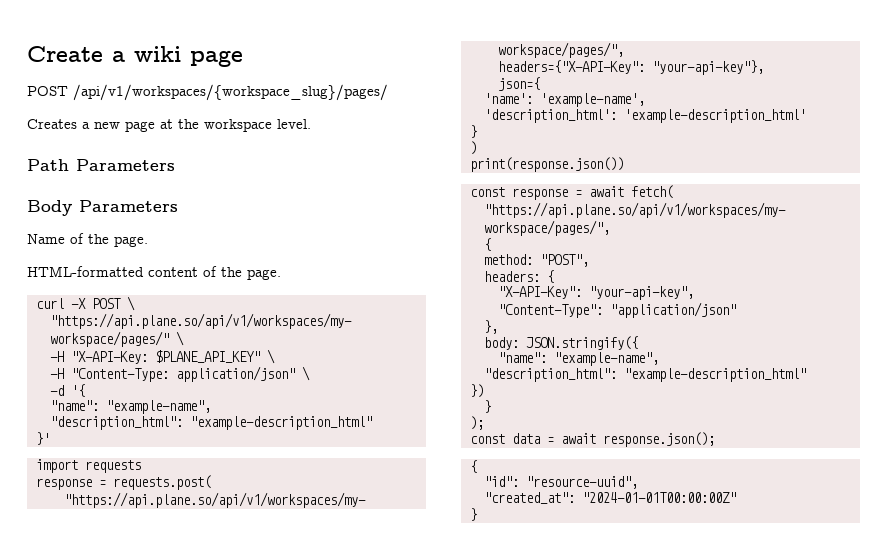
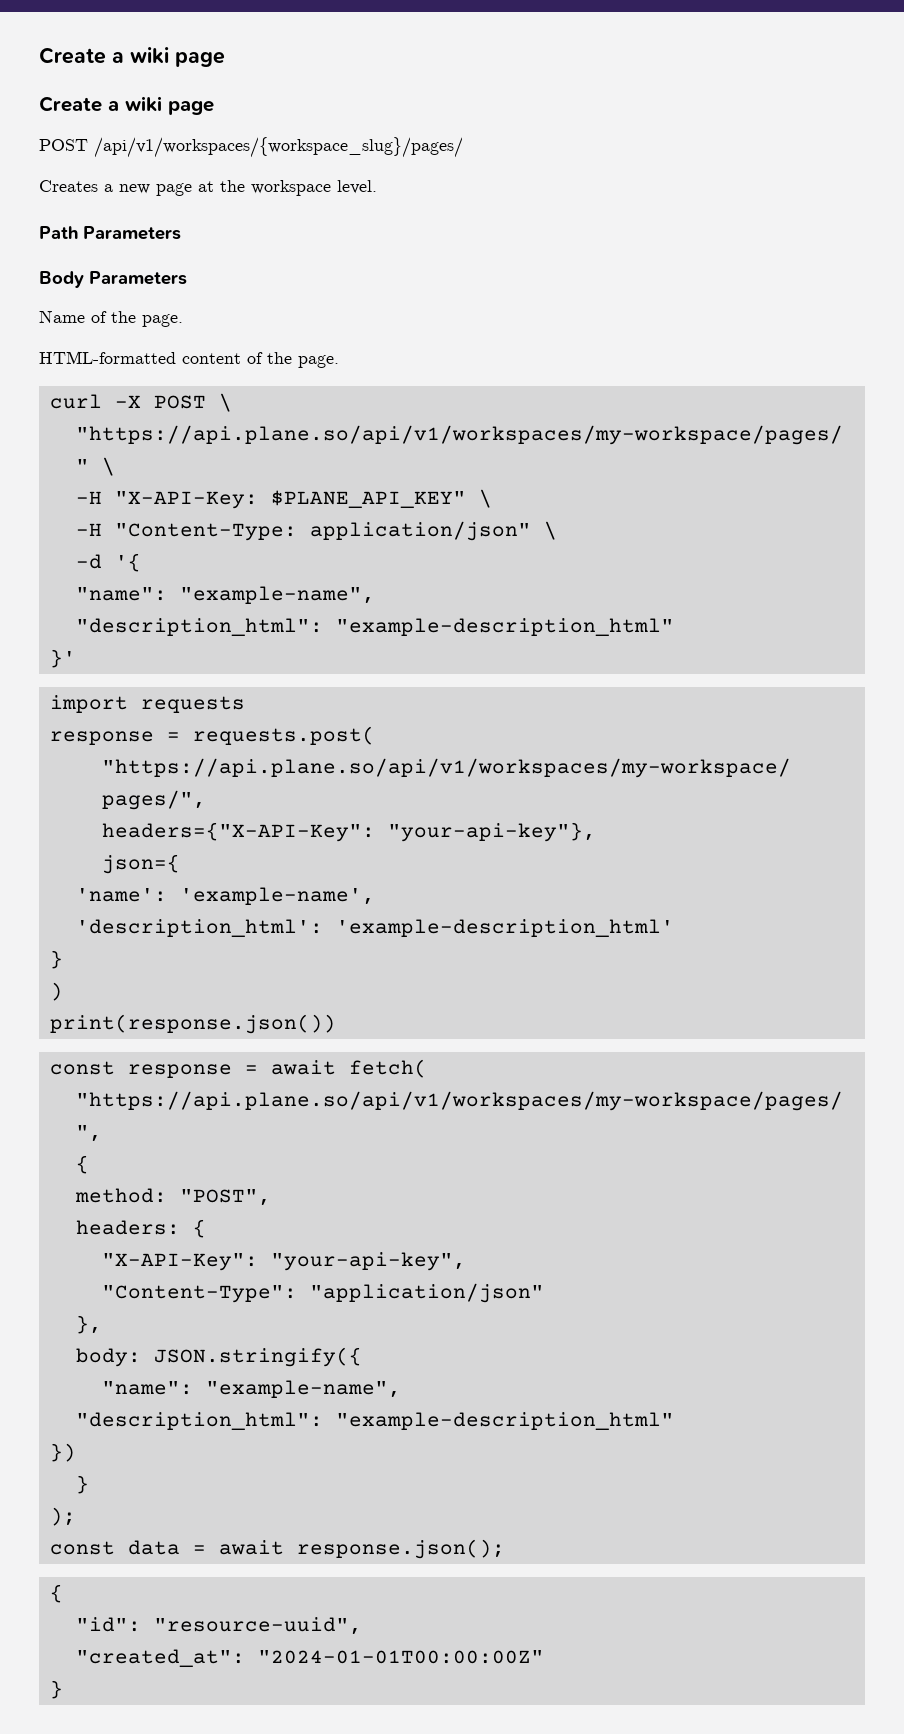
[27,46,243,67] Create a wiki page -> [39,47,225,67] [39,96,214,115] Create a wiki page // Create a wiki page

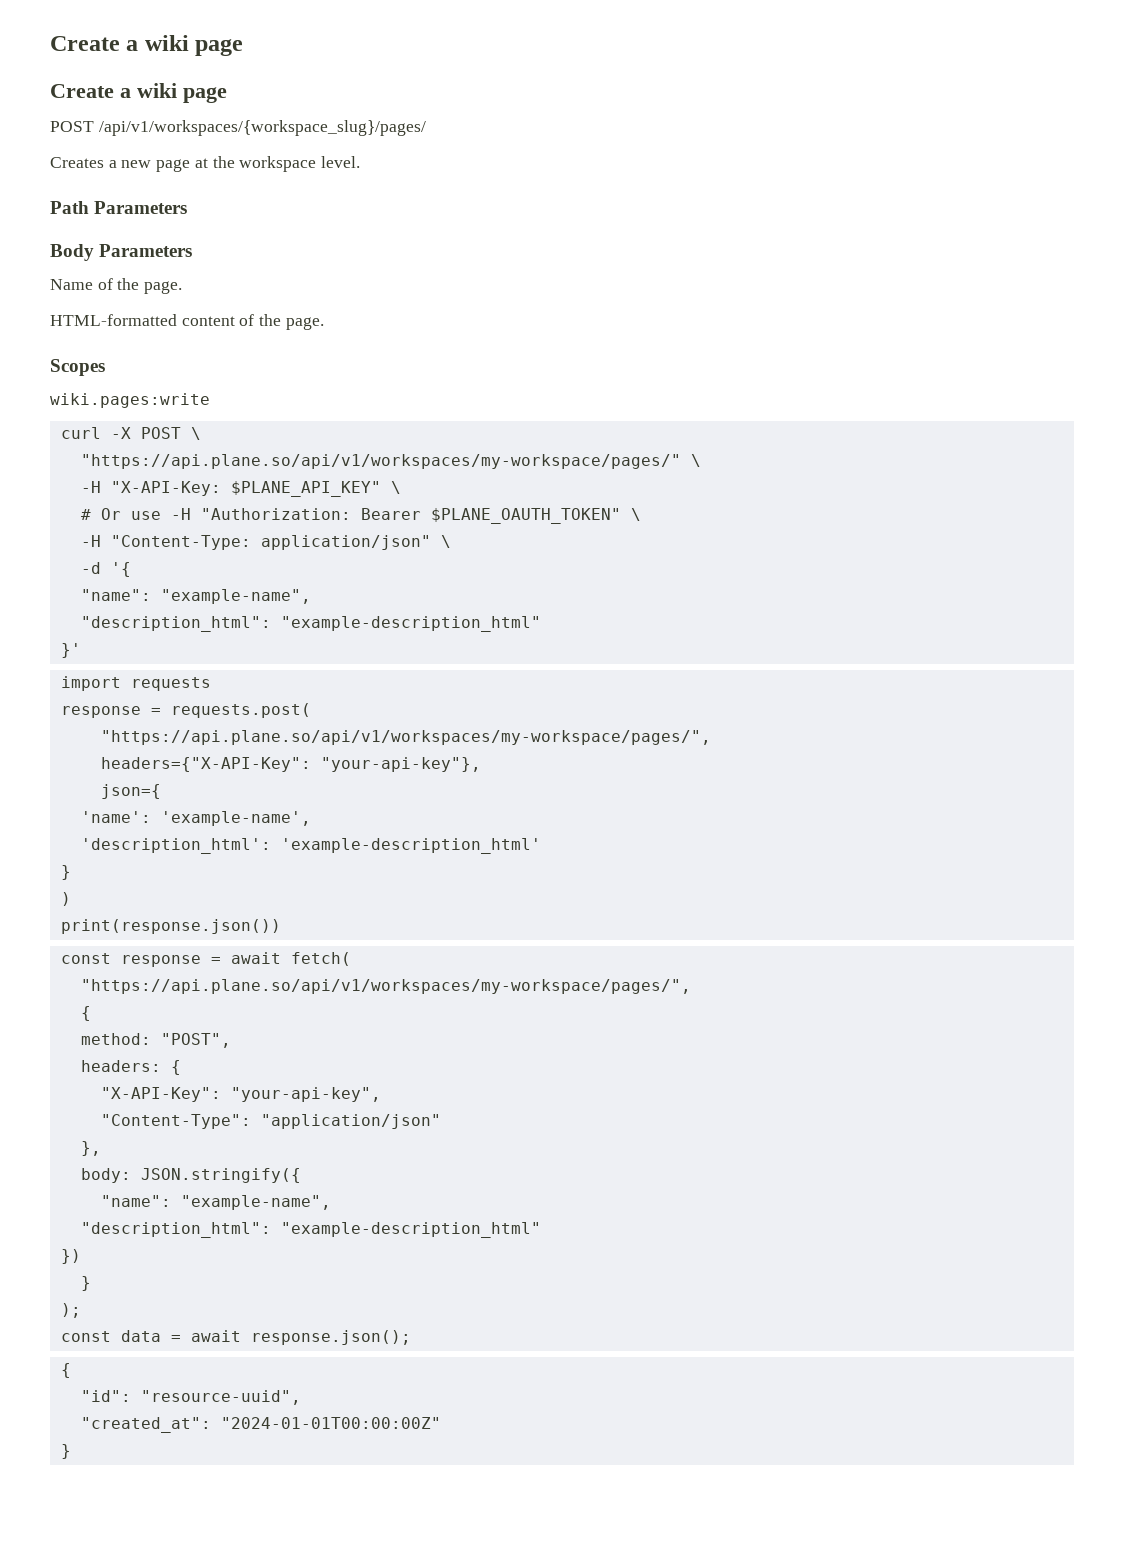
(339, 361) none -> [50,359,105,376] [50,393,210,408] // Scopes // wiki.pages:write
(492, 498) none -> [80,508,641,524] // # Or use -H "Authorization: Bearer $PLANE_OAUTH_TOKEN" \

